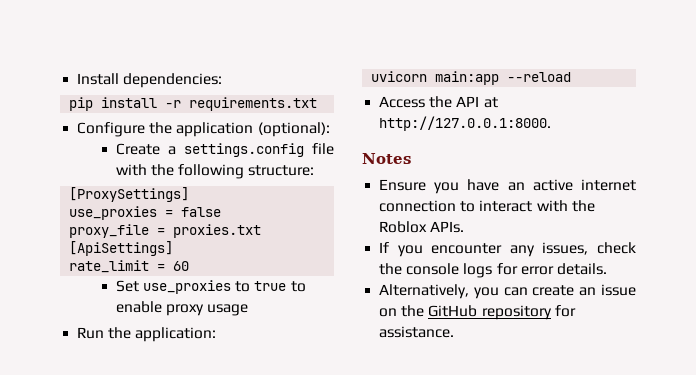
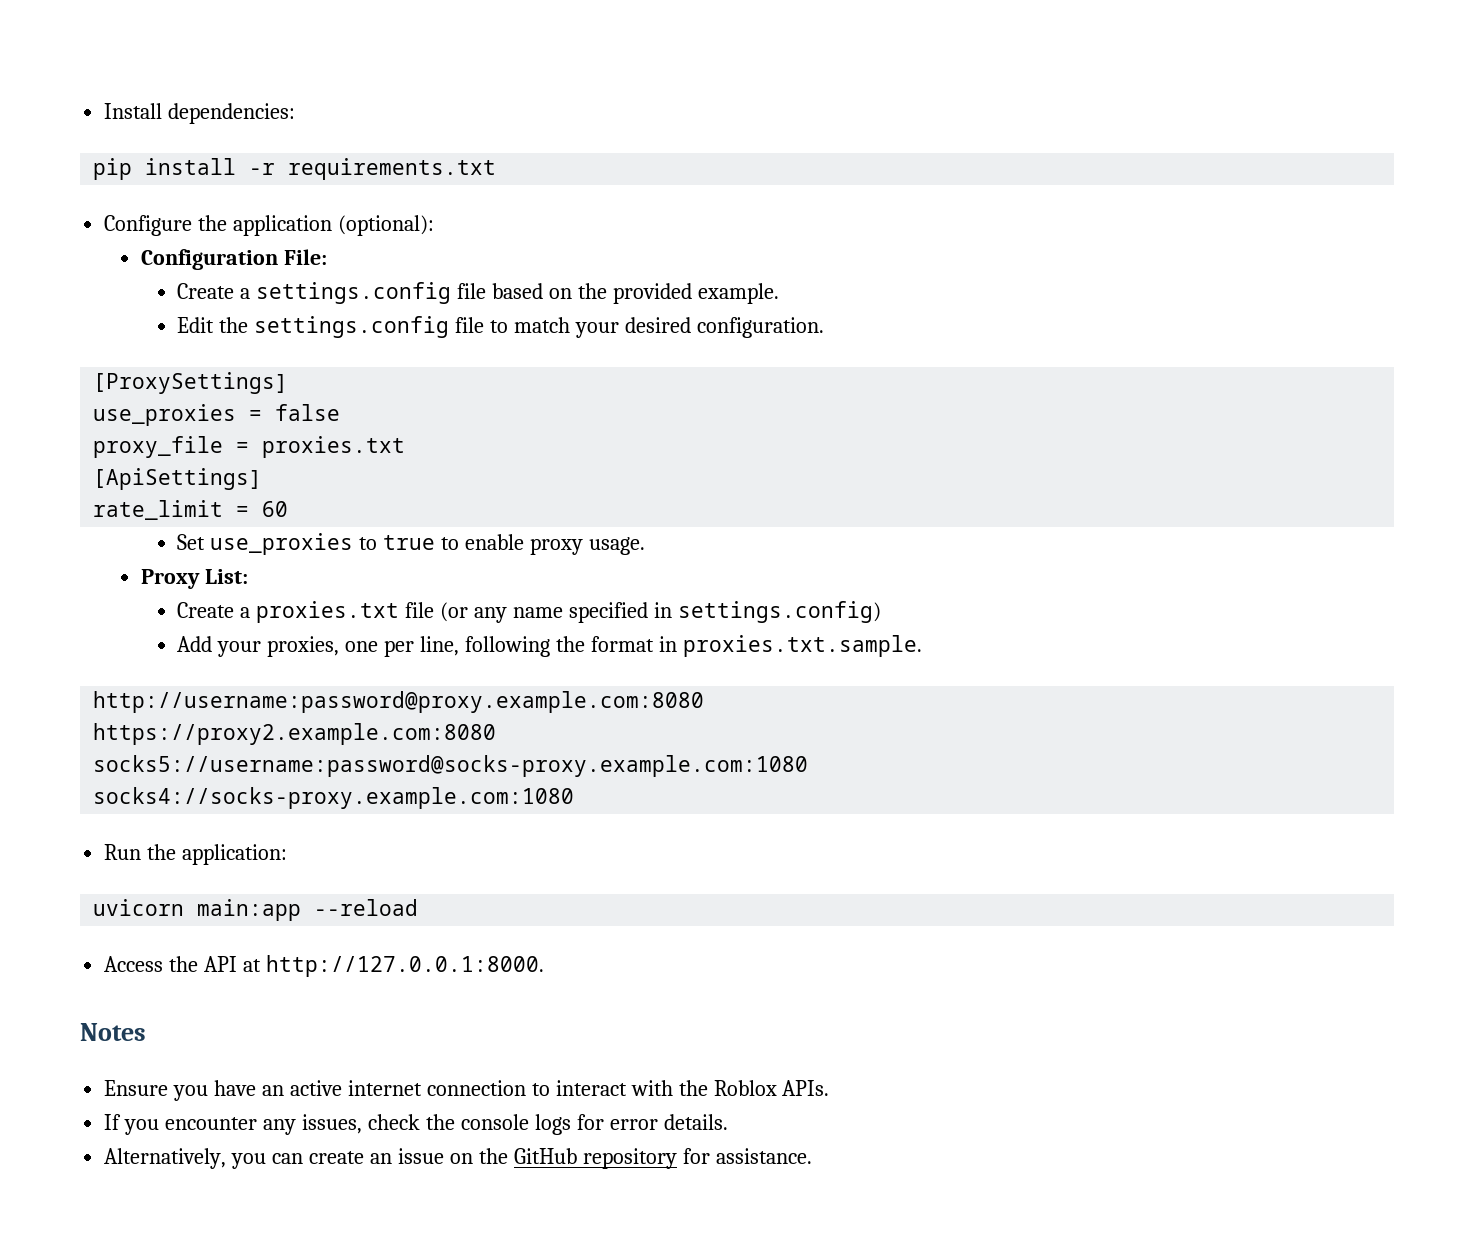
(330, 129) none -> [140,249,327,270] // Configuration File:
[115,164,315,179] with the following structure: -> [492,283,779,304] [177,316,824,338] based on the provided example. // Edit the settings.config file to match your desired configuration.
[207,304,249,316] usage -> [589,537,646,555] [140,569,248,589] [177,601,881,623] [177,635,922,657] [93,691,705,713] [93,723,497,745] [93,755,809,777] [93,787,575,809] usage. // Proxy List: // Create a proxies.txt file (or any name specified in settings.config) // Add your proxies, one per line, following the format in proxies.txt.sample. // http://username:password@proxy.example.com:8080 // https://proxy2.example.com:8080 // socks5://username:password@socks-proxy.example.com:1080 // socks4://socks-proxy.example.com:1080

